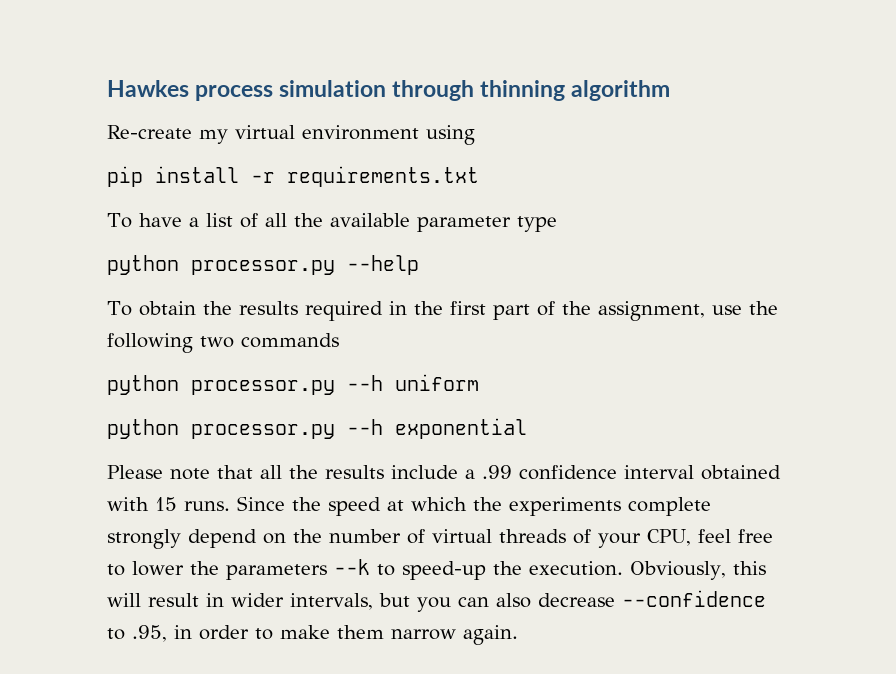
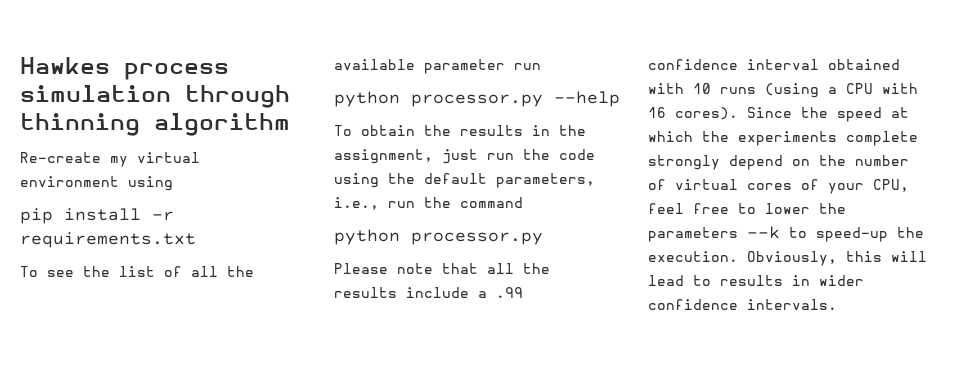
[138,213,199,227] have a -> [47,266,110,277] see the
[516,216,557,232] type -> [514,63,541,70] run
[304,301,383,321] required -> (523, 130) none
[449,301,778,321] [107,333,339,353] [107,374,479,395] [107,418,527,439] first part of the assignment, use the following two commands // python processor.py --h uniform // python processor.py --h exponential -> [334,149,595,164] [334,173,595,188] [334,197,523,210] [334,229,543,245] assignment, just run the code using the default parameters, i.e., run the command // python processor.py
[155,497,230,511] 15 runs. -> [693,83,918,98] [648,107,738,120] 10 runs (using a CPU with 16 cores).
[499,529,566,543] threads -> [747,183,792,190] cores
[148,590,766,612] [107,625,518,645] result in wider intervals, but you can also decrease --confidence to .95, in order to make them narrow again. -> [648,275,864,286] [648,299,837,310] lead to results in wider confidence intervals.

